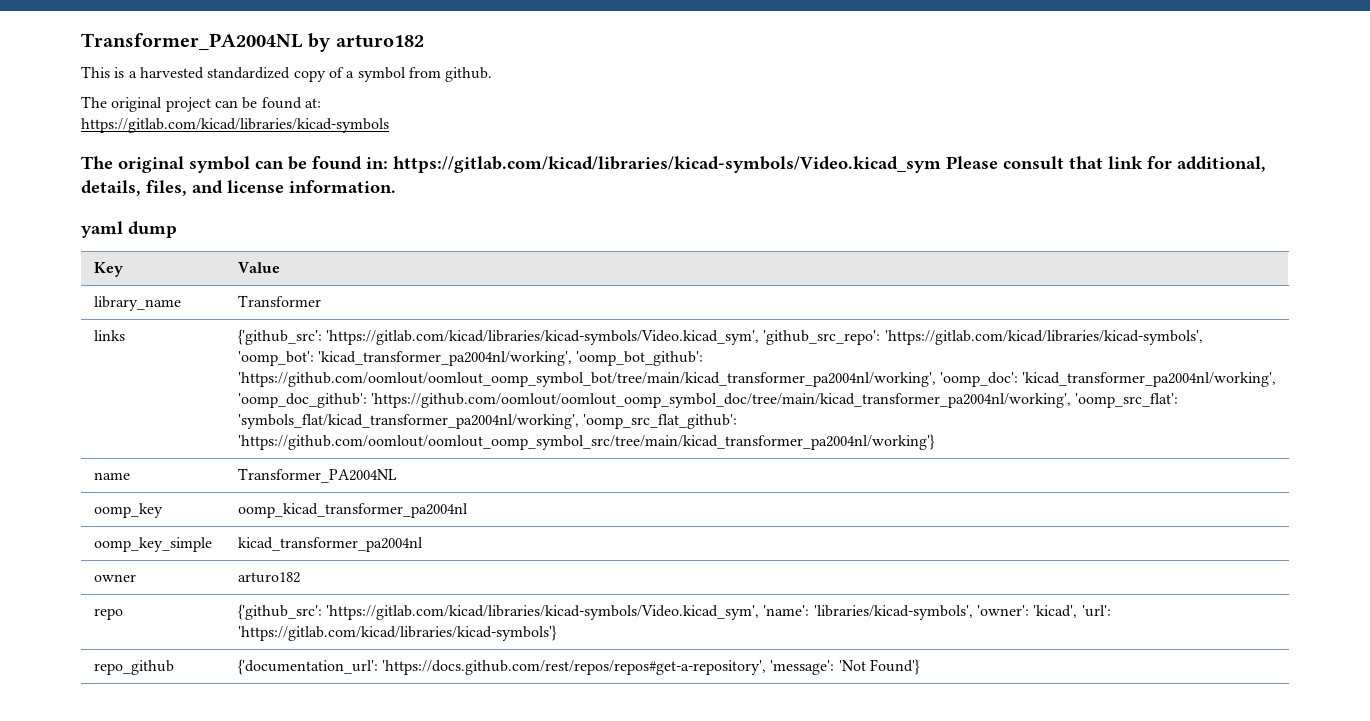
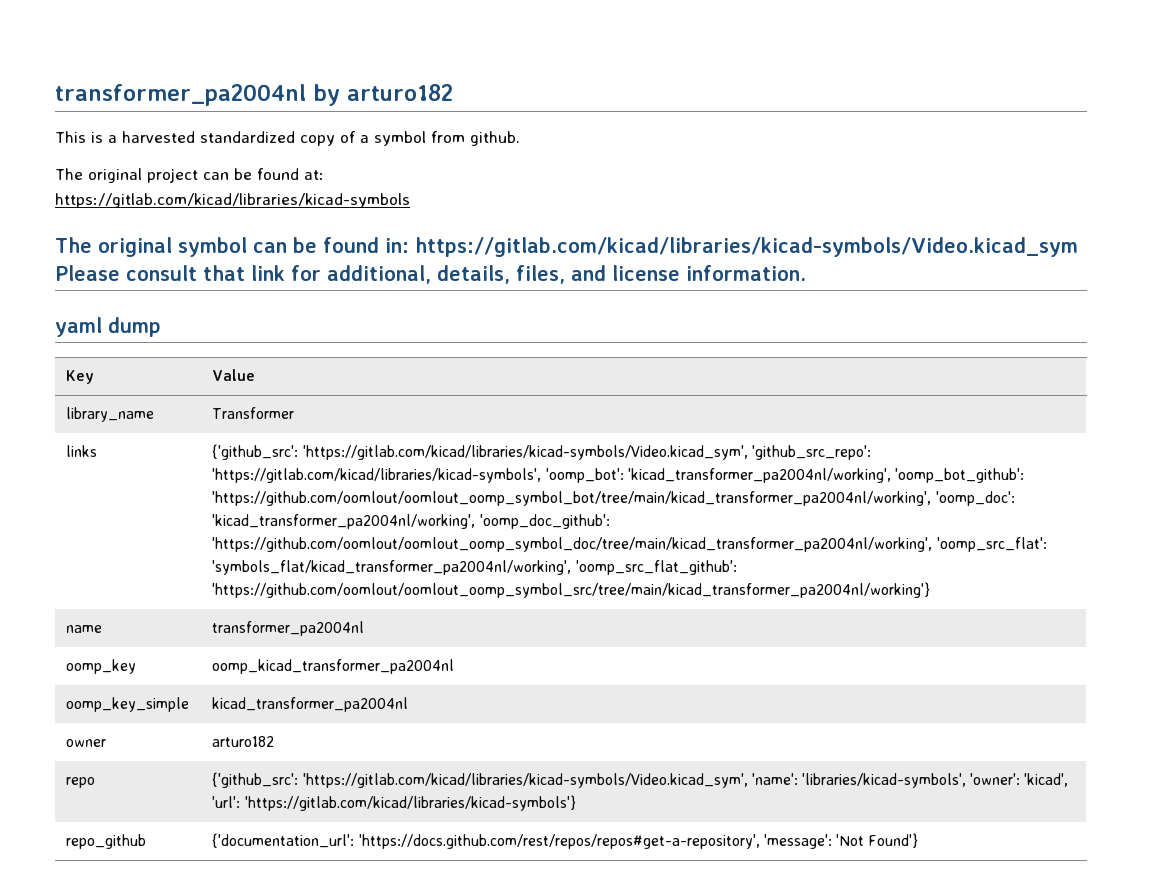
[81,33,303,51] Transformer_PA2004NL -> [55,84,306,106] transformer_pa2004nl
[237,468,397,483] Transformer_PA2004NL -> [212,621,365,636] transformer_pa2004nl

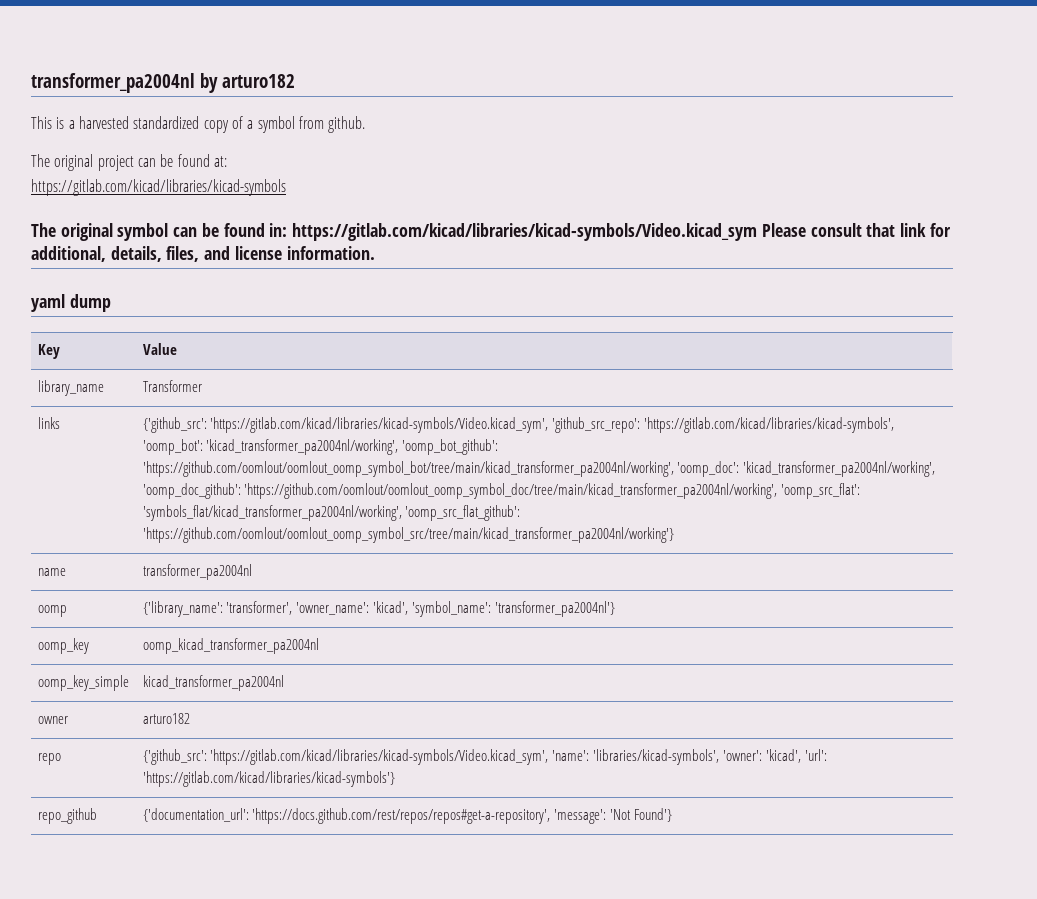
(365, 628) none -> [37,605,67,617] [142,601,616,617] // oomp | {'library_name': 'transformer', 'owner_name': 'kicad', 'symbol_name': 'transformer_pa2004nl'}

